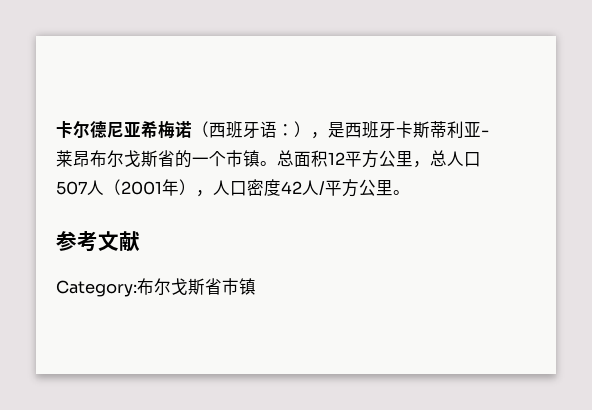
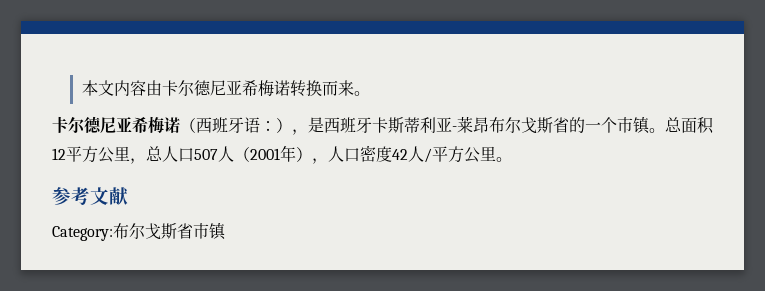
(56, 129) none -> [81,80,370,97] 本文内容由卡尔德尼亚希梅诺转换而来。 //

